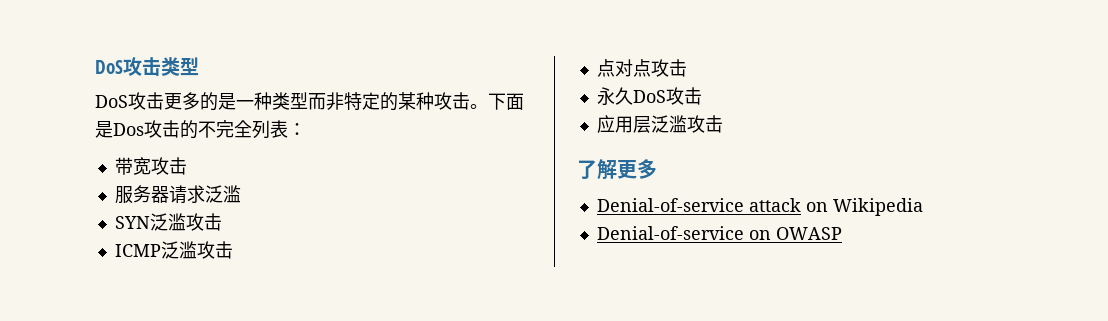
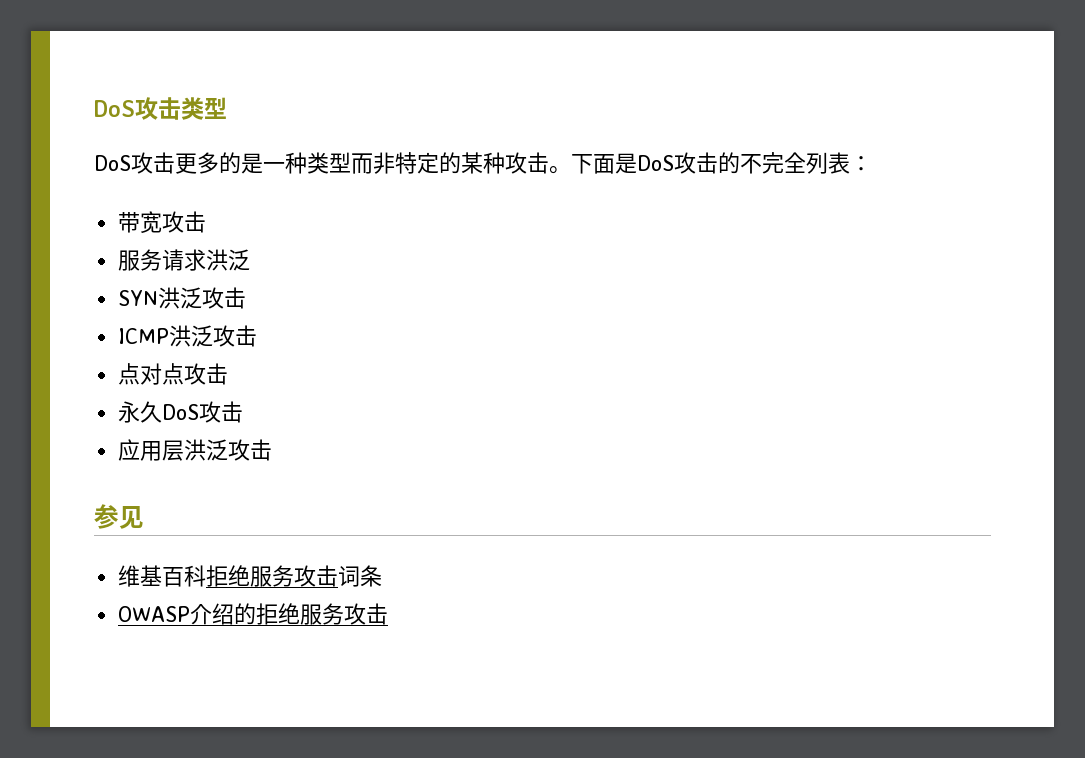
[113,123,144,136] Dos -> [637,155,674,171] DoS
[150,185,241,204] 器请求泛滥 -> [162,249,251,271] 请求洪泛
[149,213,186,231] 泛滥 -> [158,287,203,309] 洪泛
[160,241,197,259] 泛滥 -> [169,325,214,347] 洪泛
[650,115,723,133] [577,159,657,180] [596,198,923,216] [596,226,842,240] 泛滥攻击 // 了解更多 // Denial-of-service attack on Wikipedia // Denial-of-service on OWASP -> [184,439,273,461] [94,504,144,529] [118,565,383,587] [118,603,389,625] 洪泛攻击 // 参见 // 维基百科拒绝服务攻击词条 // OWASP介绍的拒绝服务攻击

